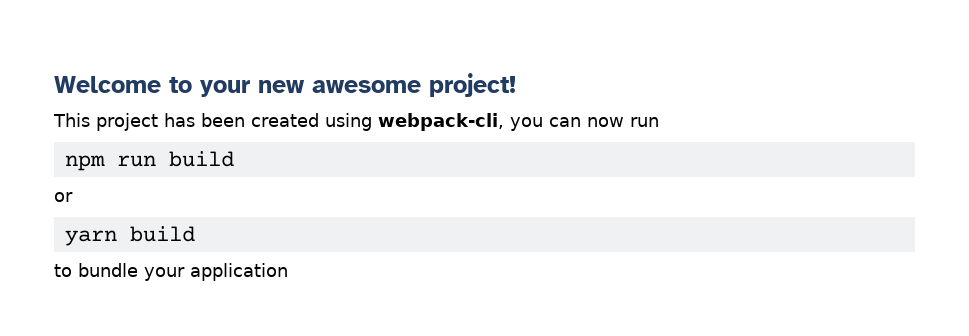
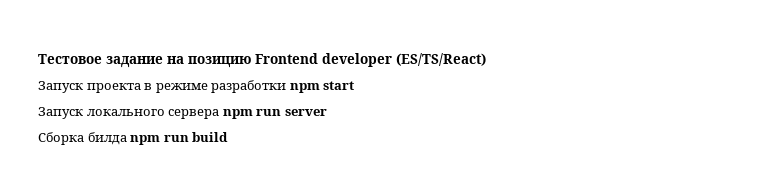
[54,73,516,97] [53,113,659,131] [64,151,234,171] [54,192,73,202] [64,226,195,246] [54,263,288,281] Welcome to your new awesome project! // This project has been created using webpack-cli, you can now run // npm run build // or // yarn build // to bundle your application -> [38,53,486,68] [38,80,355,93] [38,107,327,119] [38,132,229,145] Тестовое задание на позицию Frontend developer (ES/TS/React) // Запуск проекта в режиме разработки npm start // Запуск локального сервера npm run server // Сборка билда npm run build

